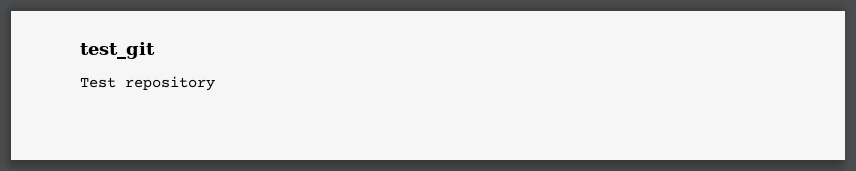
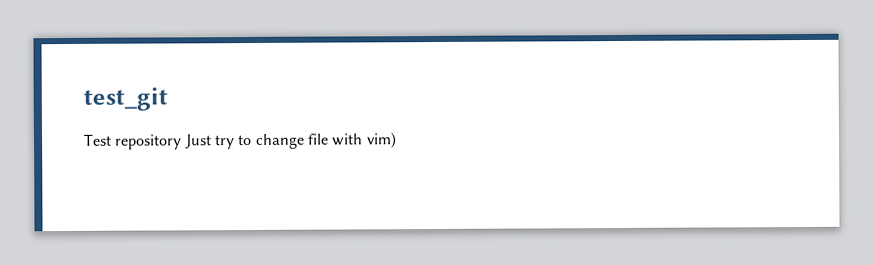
(215, 83) none -> [184,132,397,150] Just try to change file with vim)

